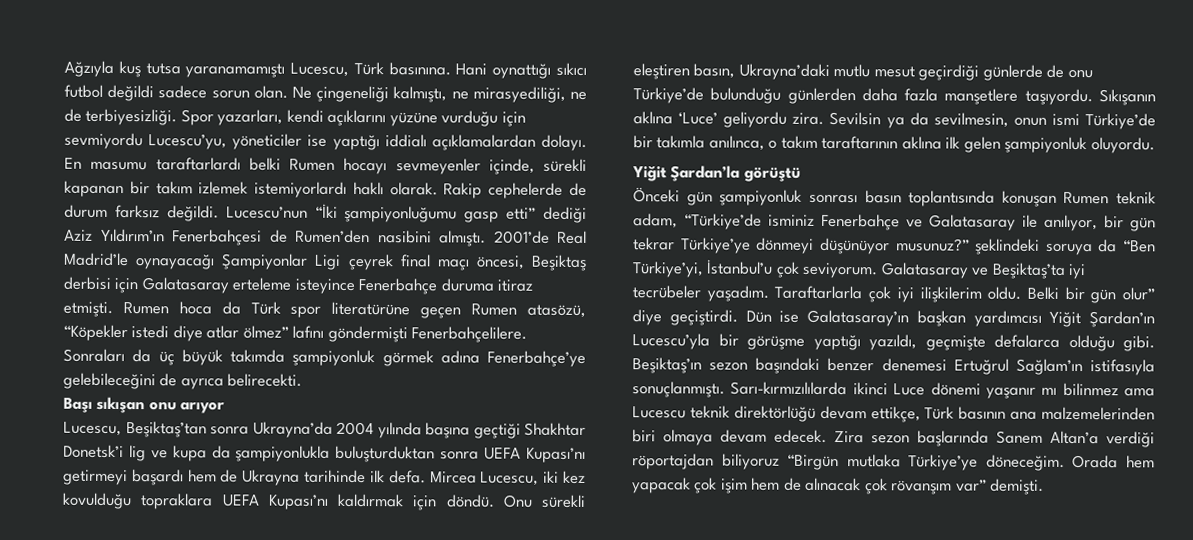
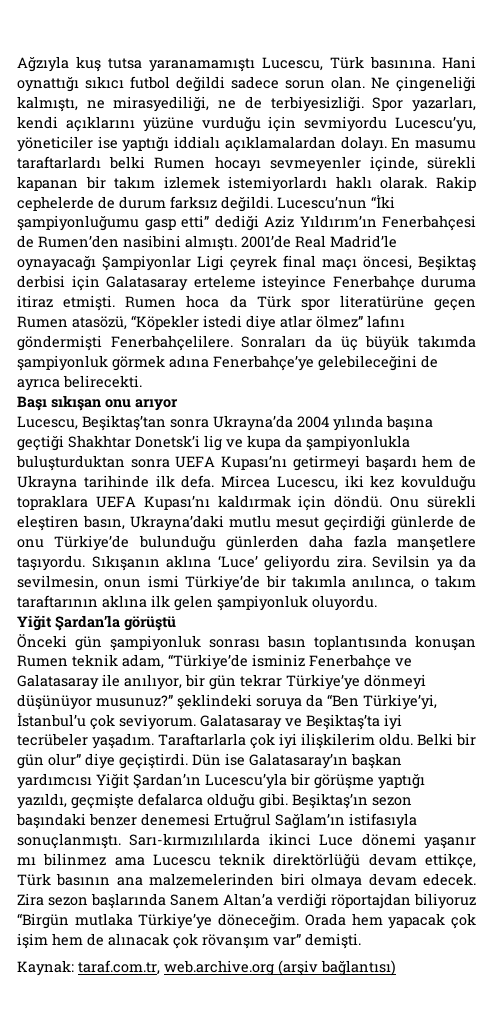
(1045, 486) none -> [17,960,396,976] // Kaynak: taraf.com.tr, web.archive.org (arşiv bağlantısı)

